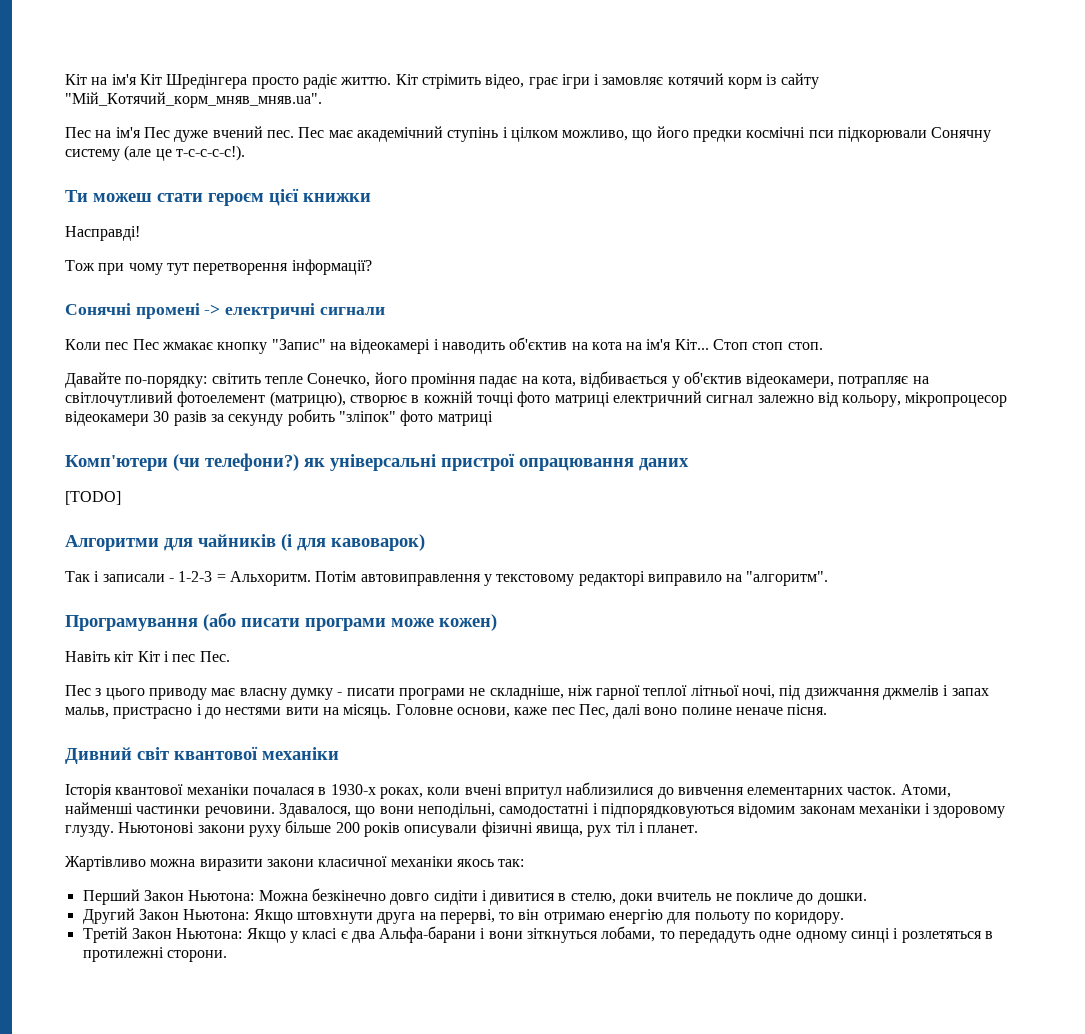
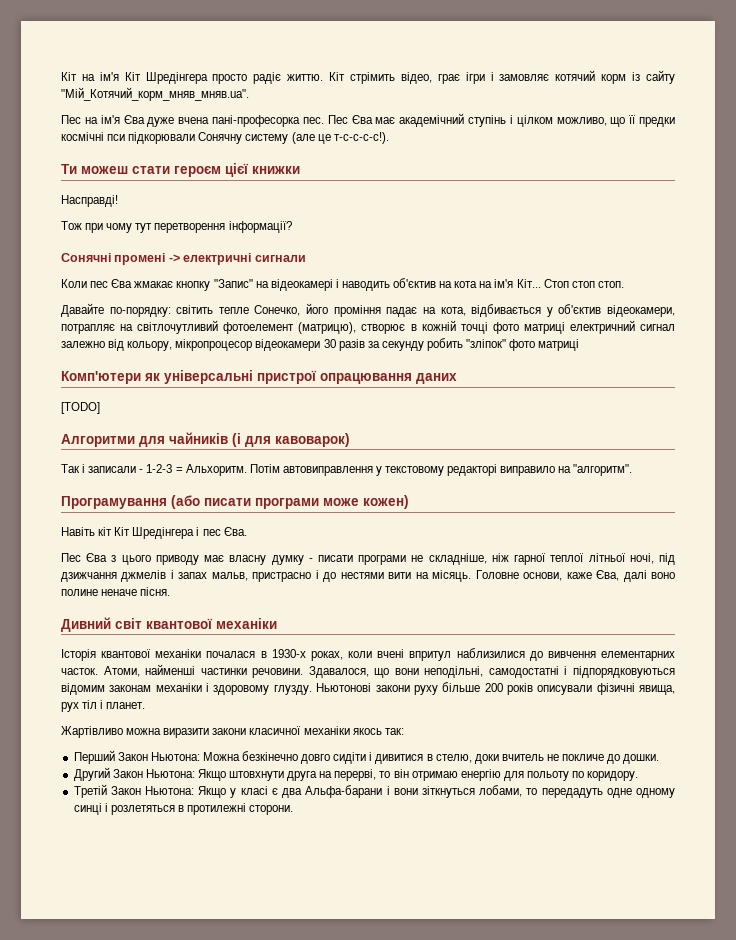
[143,126,263,142] Пес дуже вчений -> [123,115,300,127] Єва дуже вчена пані-професорка
(325, 132) none -> [351,115,373,124] Єва
[656,126,689,138] його -> [628,115,637,124] її
[132,339,159,350] Пес -> [111,279,133,288] Єва
[173,453,299,471] (чи телефони?) -> (141, 377) none
(160, 656) none -> [132,527,195,539] Шредінгера
[199,651,230,662] [65,685,91,696] Пес. // Пес -> [223,527,247,536] [61,553,108,562] Єва. // Пес Єва
[551,704,609,718] пес Пес, -> [596,570,620,581] Єва,

